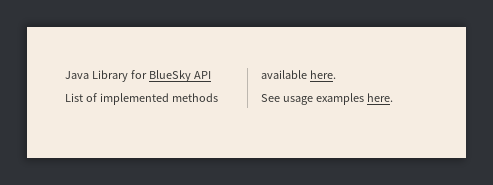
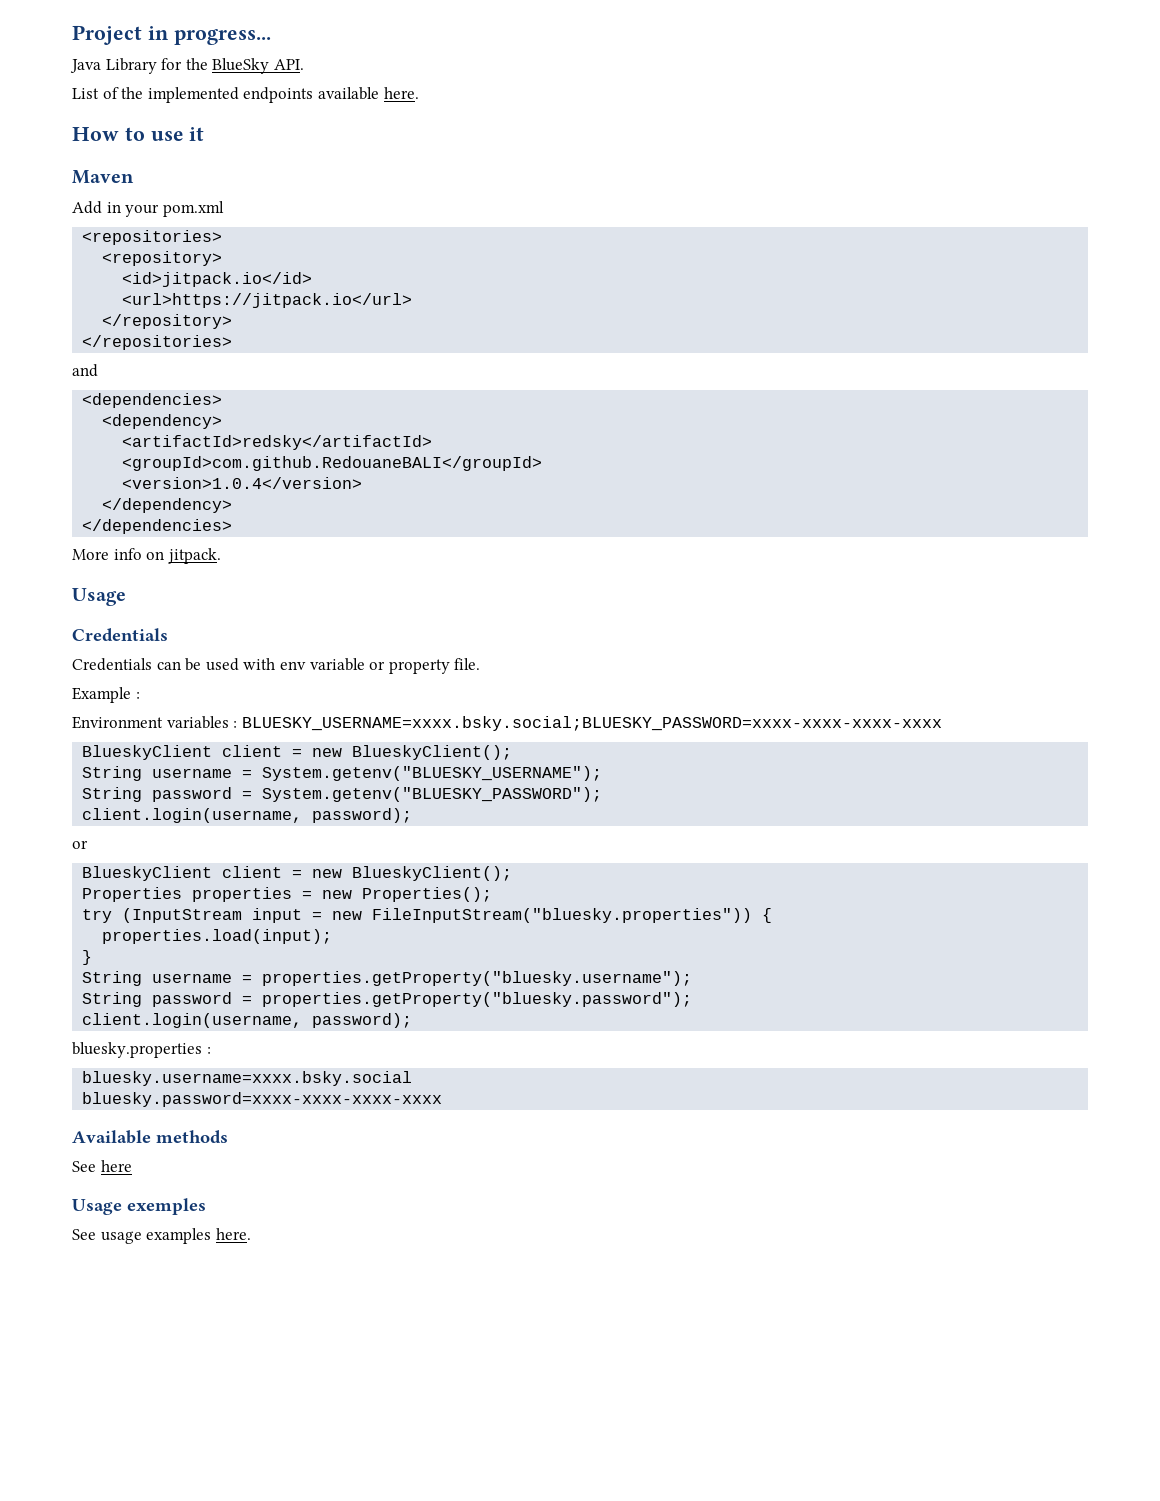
[65,70,211,82] Java Library for BlueSky API -> [72,25,271,45] [70,58,304,74] Project in progress... // Java Library for the BlueSky API.
[99,93,218,105] implemented methods -> [121,87,314,103] the implemented endpoints
(336, 74) none -> [72,127,205,141] [72,170,134,184] [72,201,224,217] [82,230,223,245] [102,251,223,266] [122,272,313,287] [122,293,413,308] [102,314,233,329] [82,335,233,350] [72,364,98,377] [82,393,223,408] [102,414,223,429] [122,435,433,450] [122,456,543,471] [122,477,363,489] [102,498,233,513] [82,519,233,534] [72,548,221,564] [72,588,126,606] [72,628,168,642] [72,658,481,674] [72,687,140,703] [72,716,942,731] [82,745,513,760] [82,766,603,781] [82,787,603,802] [82,808,413,823] [72,840,88,849] [82,866,513,881] [82,887,493,902] [82,908,773,923] [102,929,333,944] [82,950,93,965] [82,971,693,986] [82,992,693,1007] [82,1013,413,1028] [72,1042,211,1058] [82,1071,413,1086] [82,1092,443,1107] [72,1130,228,1144] [72,1160,132,1172] [72,1198,206,1215] // How to use it // Maven // Add in your pom.xml // <repositories> // <repository> // <id>jitpack.io</id> // <url>https://jitpack.io</url> // </repository> // </repositories> // and // <dependencies> // <dependency> // <artifactId>redsky</artifactId> // <groupId>com.github.RedouaneBALI</groupId> // <version>1.0.4</version> // </dependency> // </dependencies> // More info on jitpack. // Usage // Credentials // Credentials can be used with env variable or property file. // Example : // Environment variables : BLUESKY_USERNAME=xxxx.bsky.social;BLUESKY_PASSWORD=xxxx-xxxx-xxxx-xxxx // BlueskyClient client = new BlueskyClient(); // String username = System.getenv("BLUESKY_USERNAME"); // String password = System.getenv("BLUESKY_PASSWORD"); // client.login(username, password); // or // BlueskyClient client = new BlueskyClient(); // Properties properties = new Properties(); // try (InputStream input = new FileInputStream("bluesky.properties")) { // properties.load(input); // } // String username = properties.getProperty("bluesky.username"); // String password = properties.getProperty("bluesky.password"); // client.login(username, password); // bluesky.properties : // bluesky.username=xxxx.bsky.social // bluesky.password=xxxx-xxxx-xxxx-xxxx // Available methods // See here // Usage exemples

